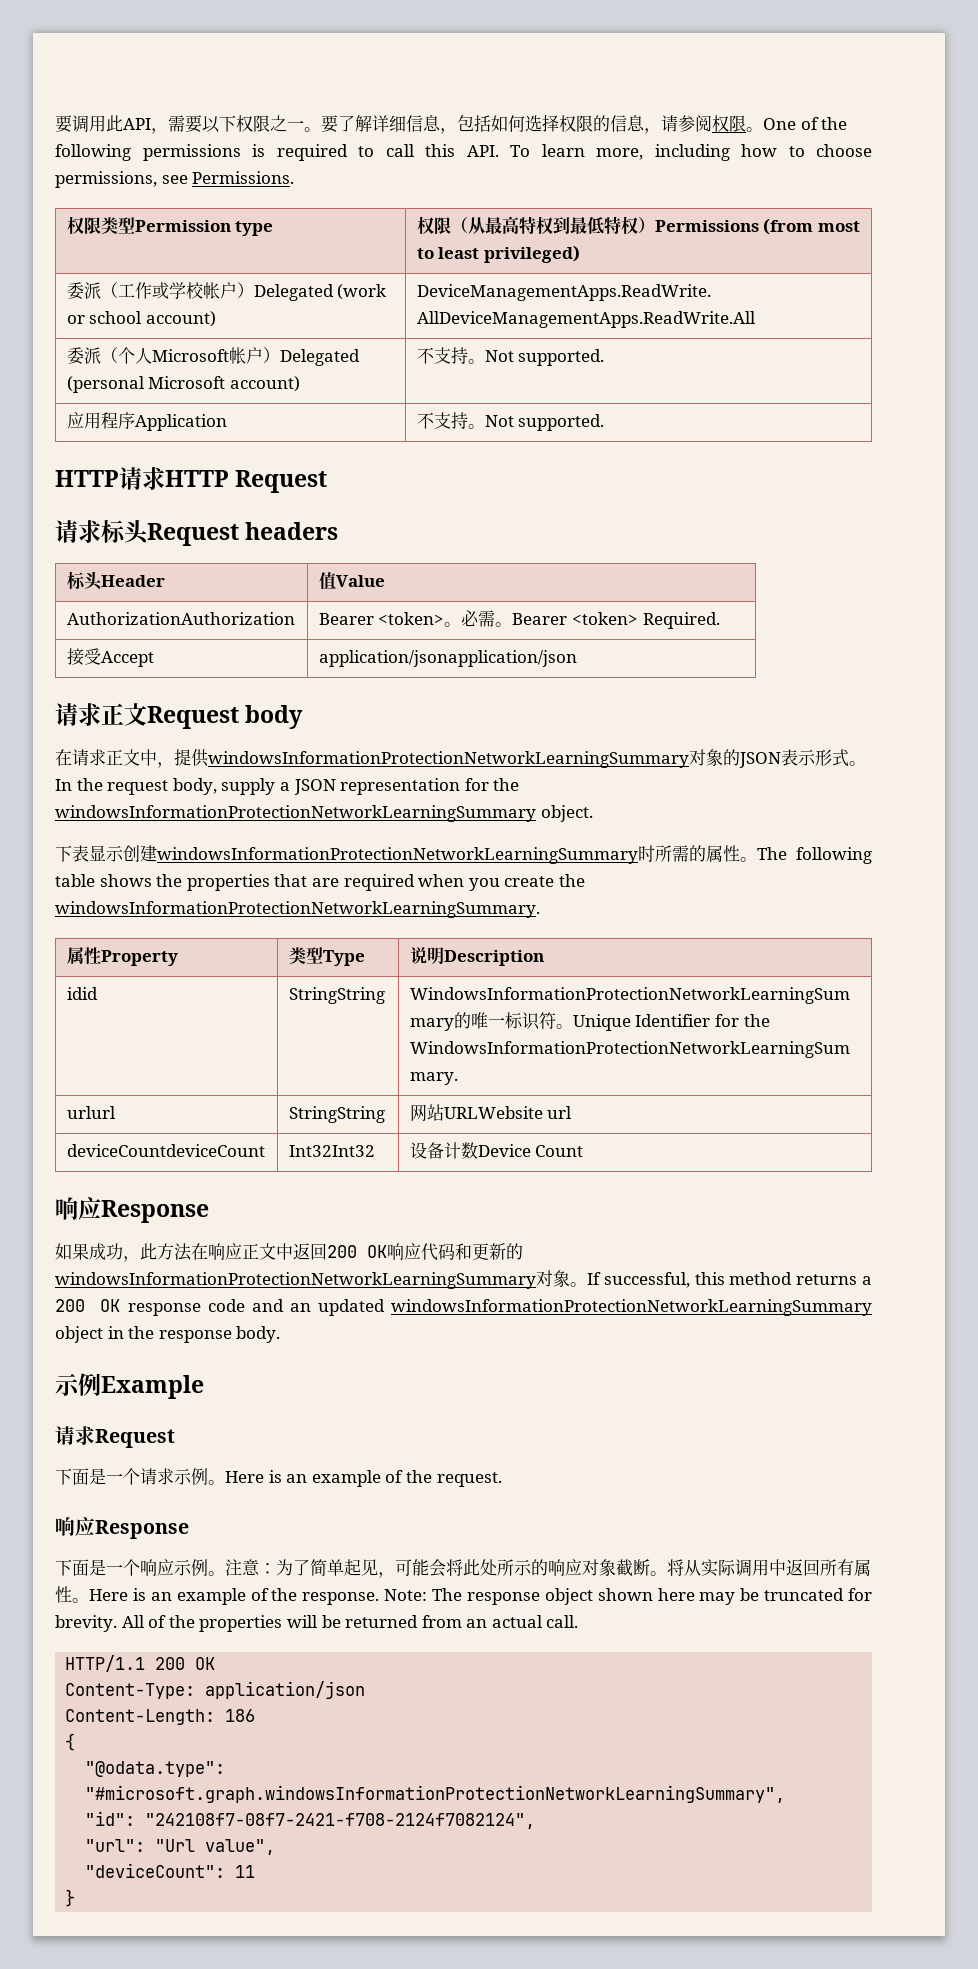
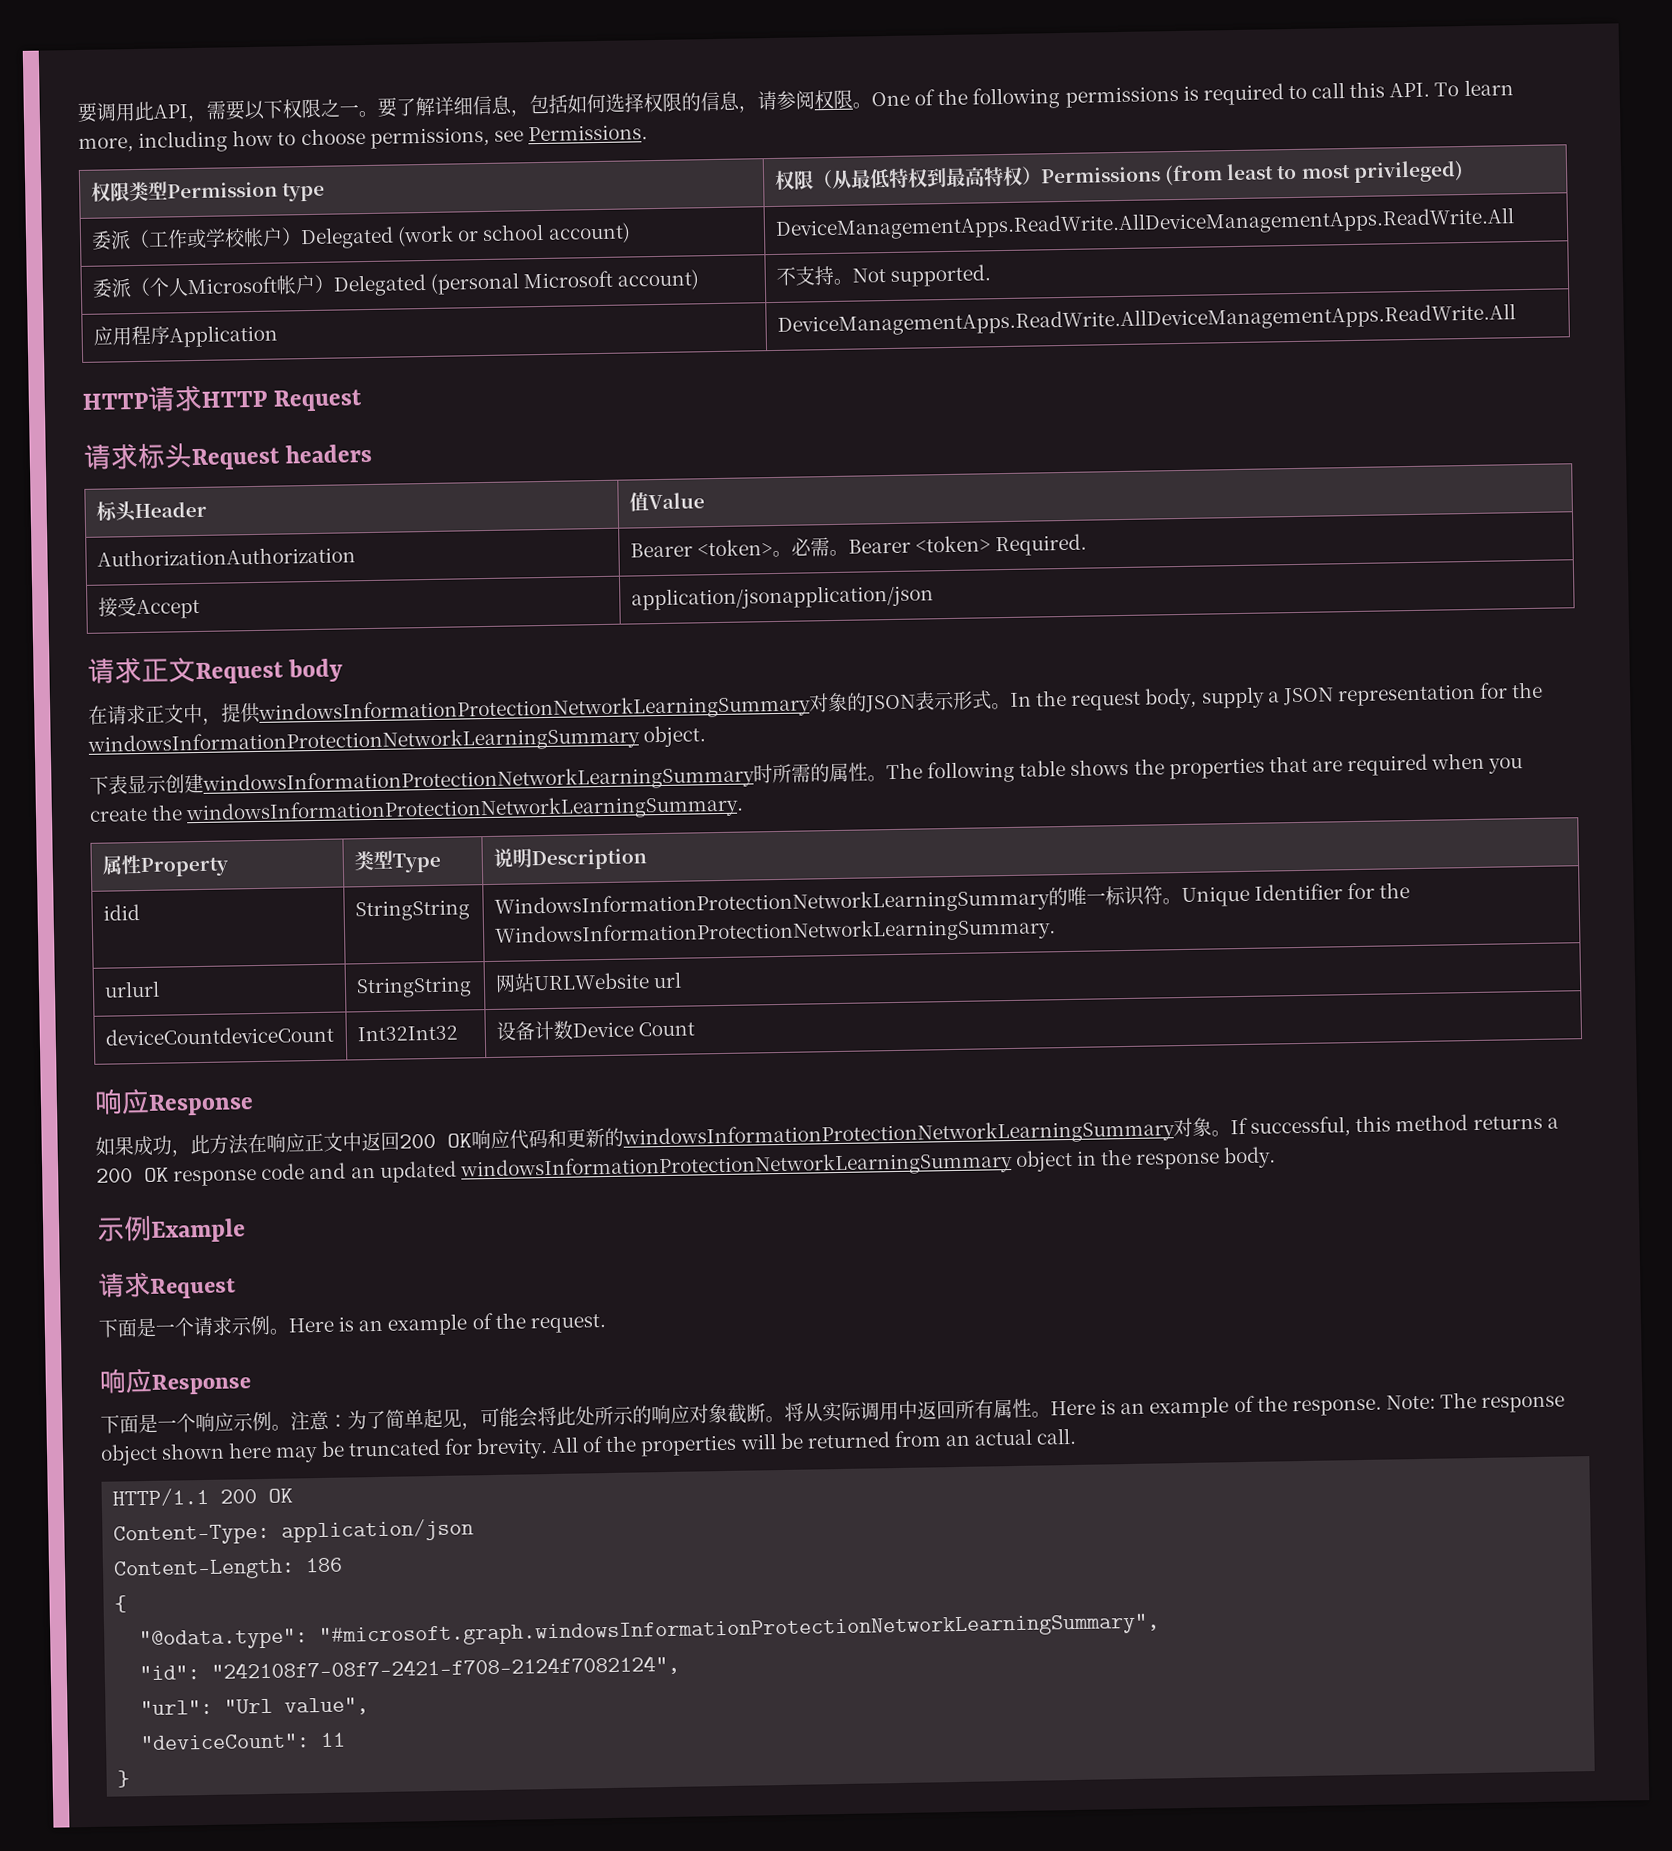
[501,216,519,234] 高 -> [868,168,890,189] 低
[586,217,604,234] 低 -> [963,167,985,187] 高
[818,221,861,232] [416,247,480,259] most to least -> [1226,163,1351,181] least to most
[416,412,605,431] 不支持。Not supported. -> [776,303,1516,337] DeviceManagementApps.ReadWrite.AllDeviceManagementApps.ReadWrite.All

